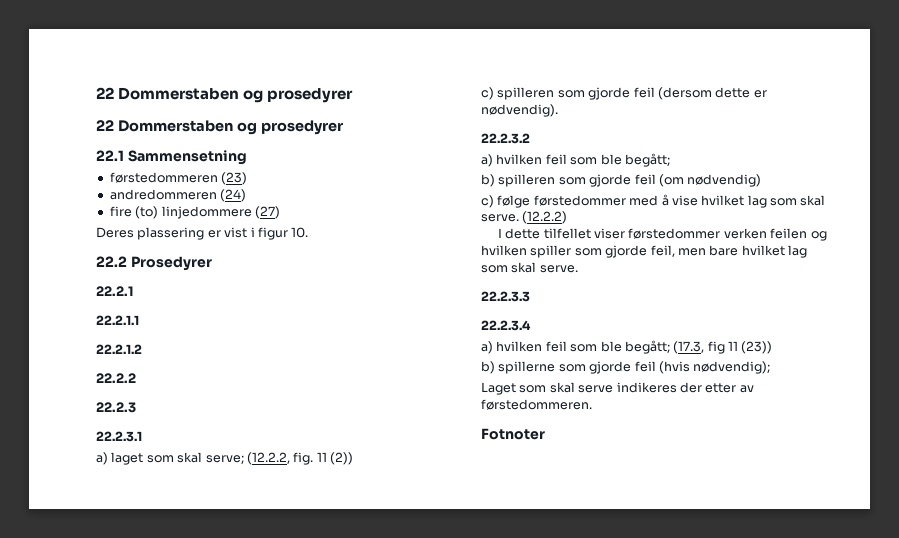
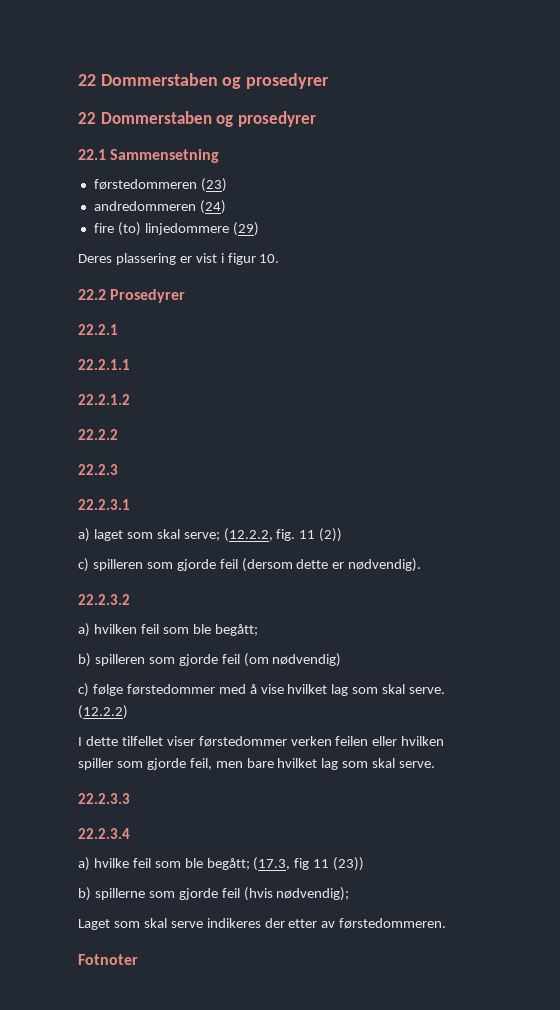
[254,206,280,219] (27) -> [232,222,259,236] (29)
[810,231,827,241] og -> [372,736,398,746] eller
[496,341,543,352] hvilken -> [93,858,129,868] hvilke

